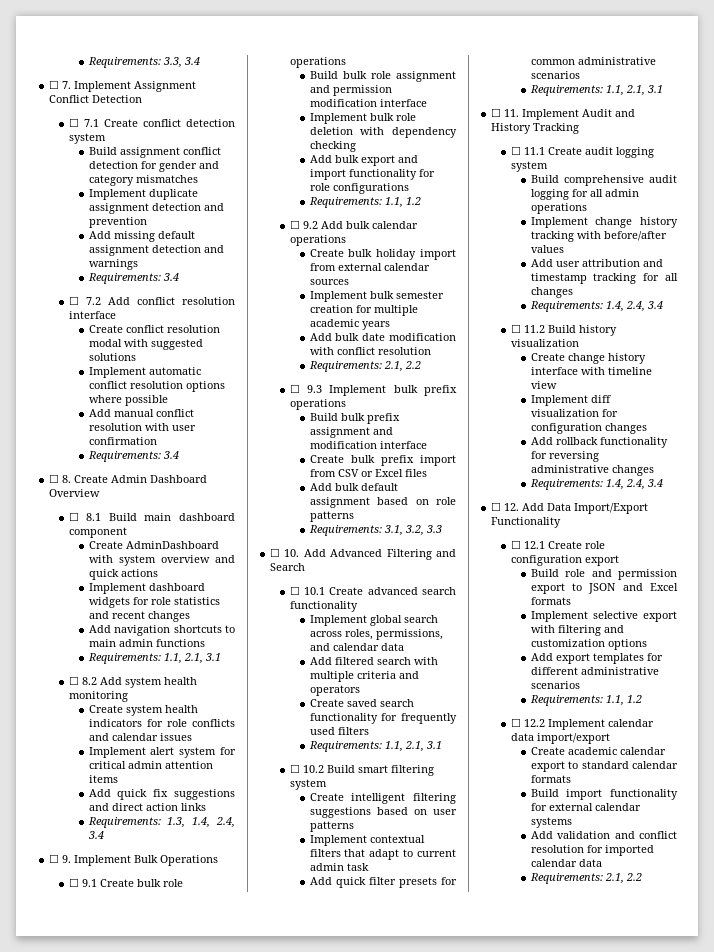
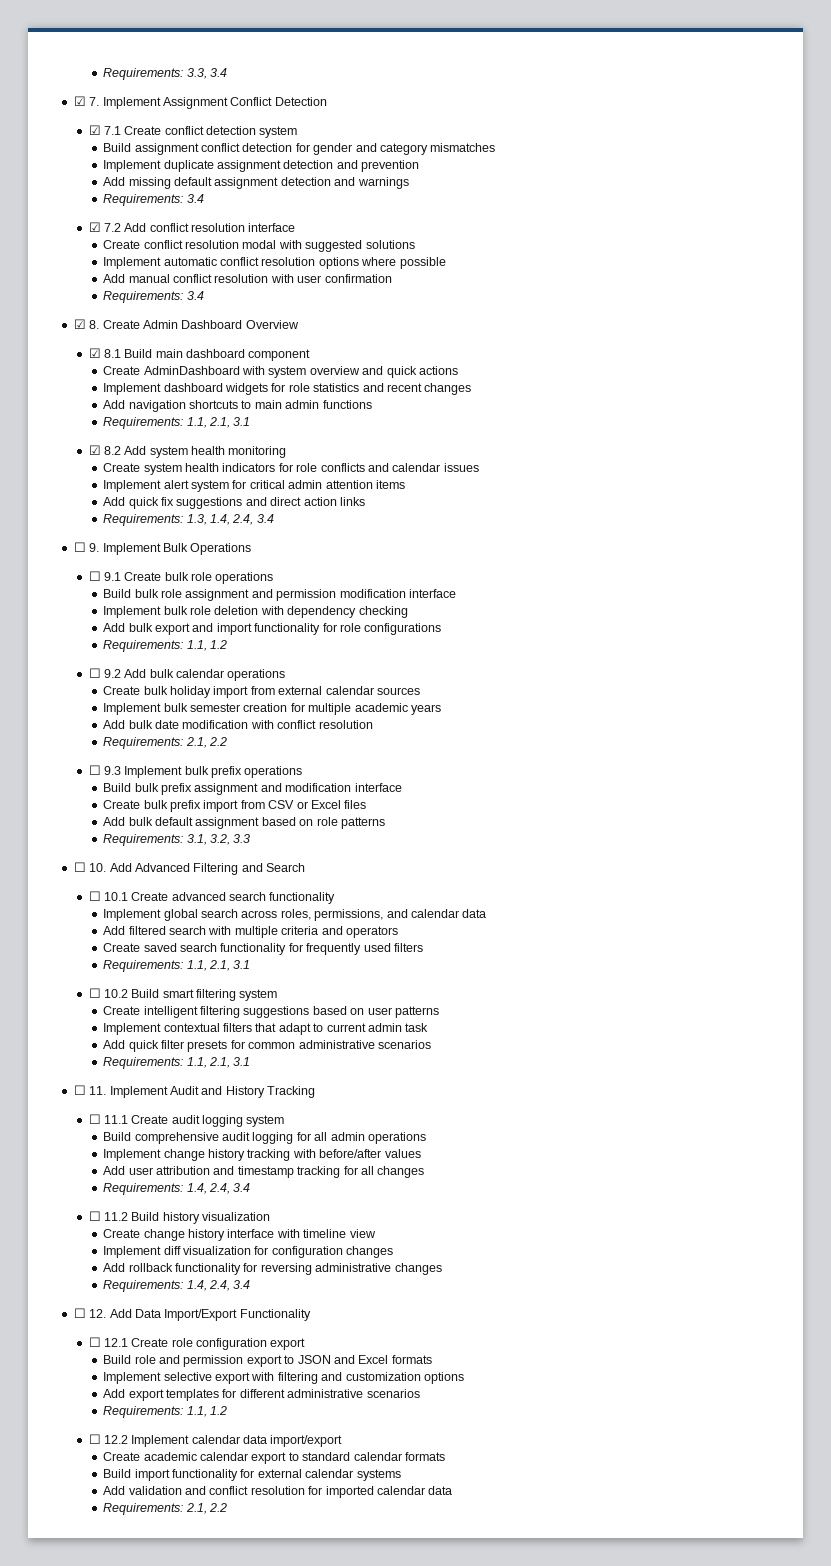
[49,80,60,89] ☐ -> [73,96,86,106] ☑
[68,118,79,127] ☐ -> [88,125,101,135] ☑
[68,296,79,305] ☐ -> [88,222,101,232] ☑
[49,474,60,483] ☐ -> [73,319,86,329] ☑
[68,512,79,521] ☐ -> [88,348,101,358] ☑
[68,676,79,685] ☐ -> [88,445,101,455] ☑

